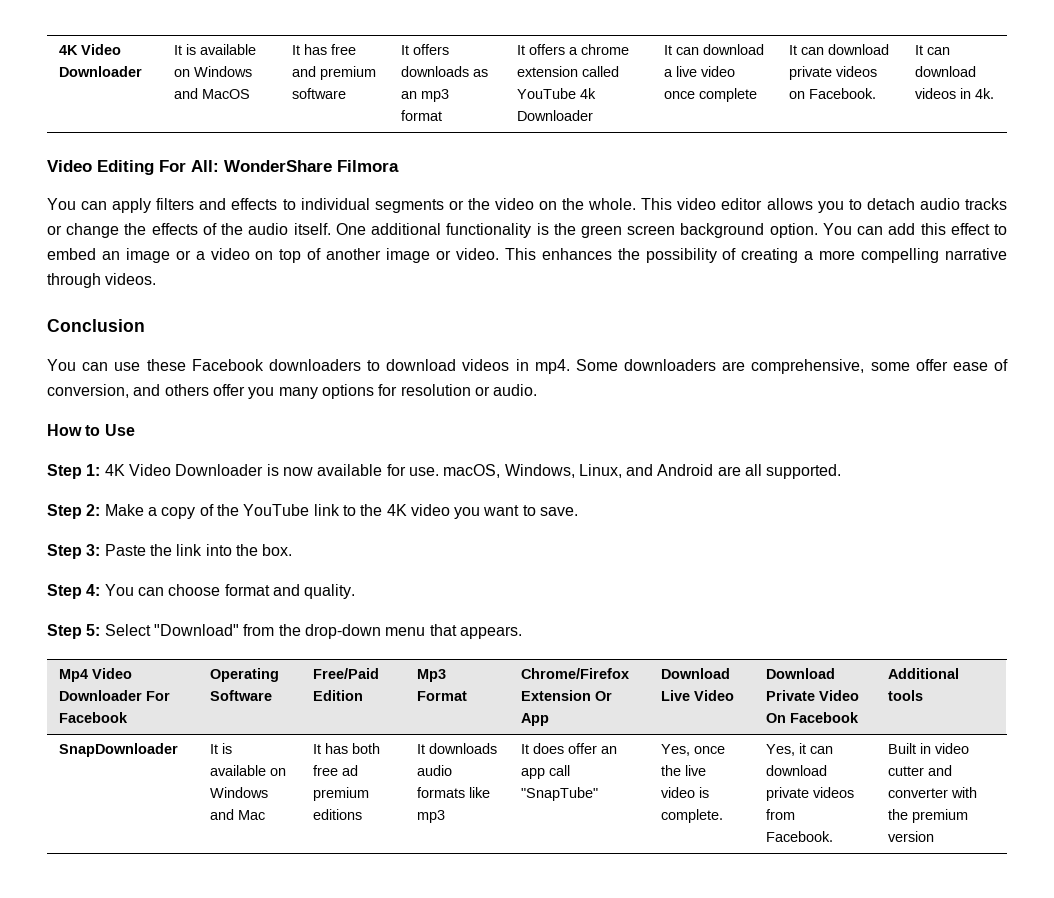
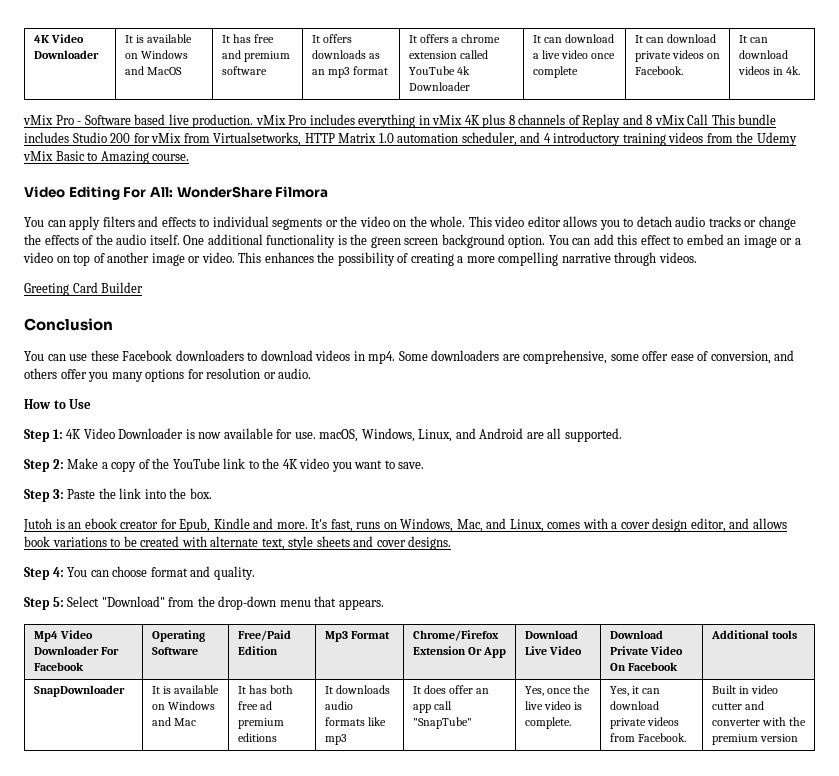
(995, 93) none -> [23,114,777,128] [24,132,797,146] [23,151,190,164] // vMix Pro - Software based live production. vMix Pro includes everything in vMix 4K plus 8 channels of Replay and 8 vMix Call This bundle includes Studio 200 for vMix from Virtualsetworks, HTTP Matrix 1.0 automation scheduler, and 4 introductory training videos from the Udemy vMix Basic to Amazing course.
(157, 279) none -> [24,282,144,296] // Greeting Card Builder
(293, 550) none -> [23,518,787,532] [24,536,452,550] // Jutoh is an ebook creator for Epub, Kindle and more. It's fast, runs on Windows, Mac, and Linux, comes with a cover design editor, and allows book variations to be created with alternate text, style sheets and cover designs.

